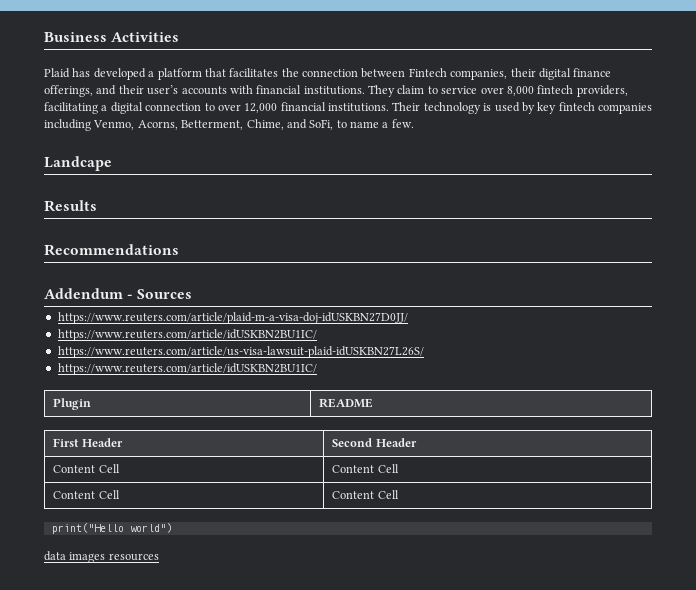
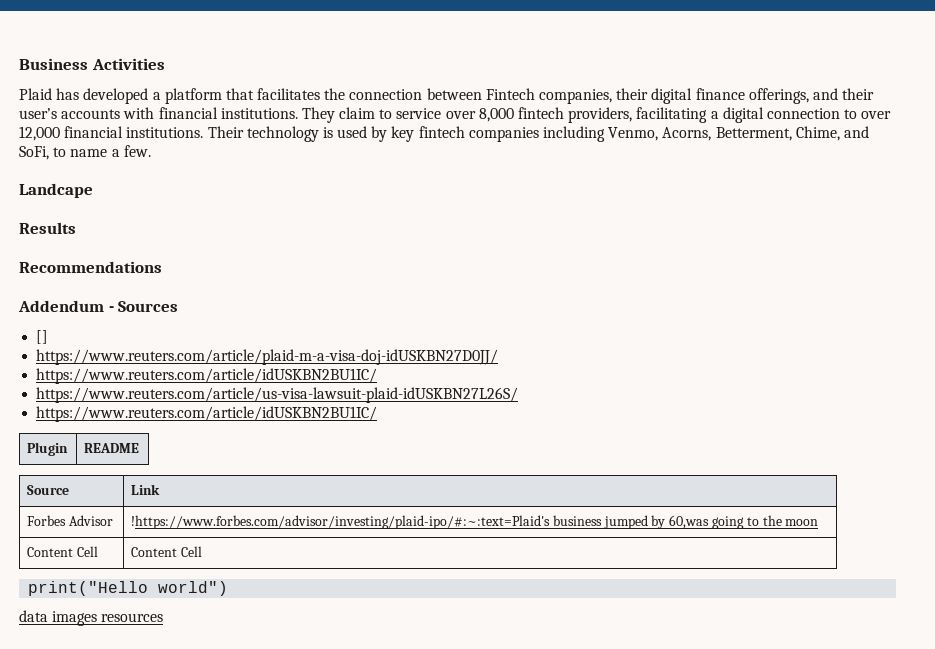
(193, 294) none -> [36,330,49,344] // []
[53,438,123,447] [332,438,417,447] [53,464,120,473] [332,464,399,473] First Header | Second Header // Content Cell | Content Cell -> [27,485,70,495] [131,484,161,495] [27,515,113,526] [131,515,819,529] Source | Link // Forbes Advisor | !https://www.forbes.com/advisor/investing/plaid-ipo/#:~:text=Plaid's business jumped by 60,was going to the moon

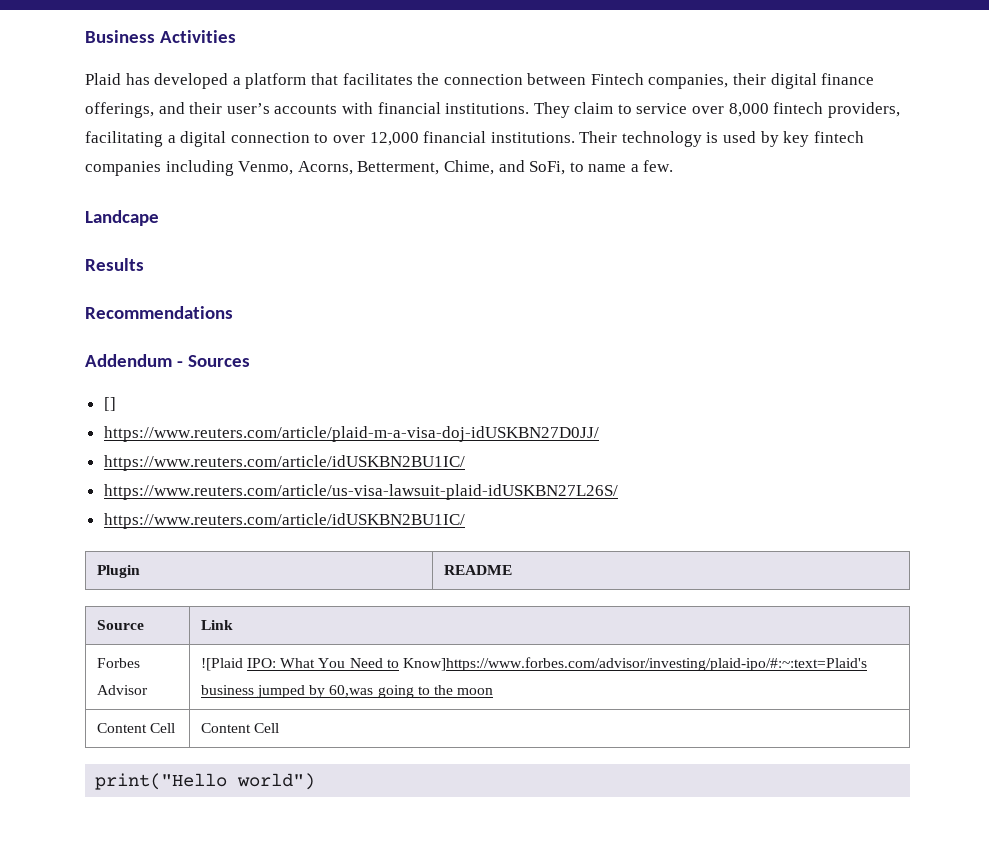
[131,515,551,529] !https://www.forbes.com/advisor/investing/plaid-ipo/#:~:text=Plaid's -> [200,657,867,671] ![Plaid IPO: What You Need to Know]https://www.forbes.com/advisor/investing/plaid-ipo/#:~:text=Plaid's
[19,610,164,626] // data images resources -> (316, 781) none

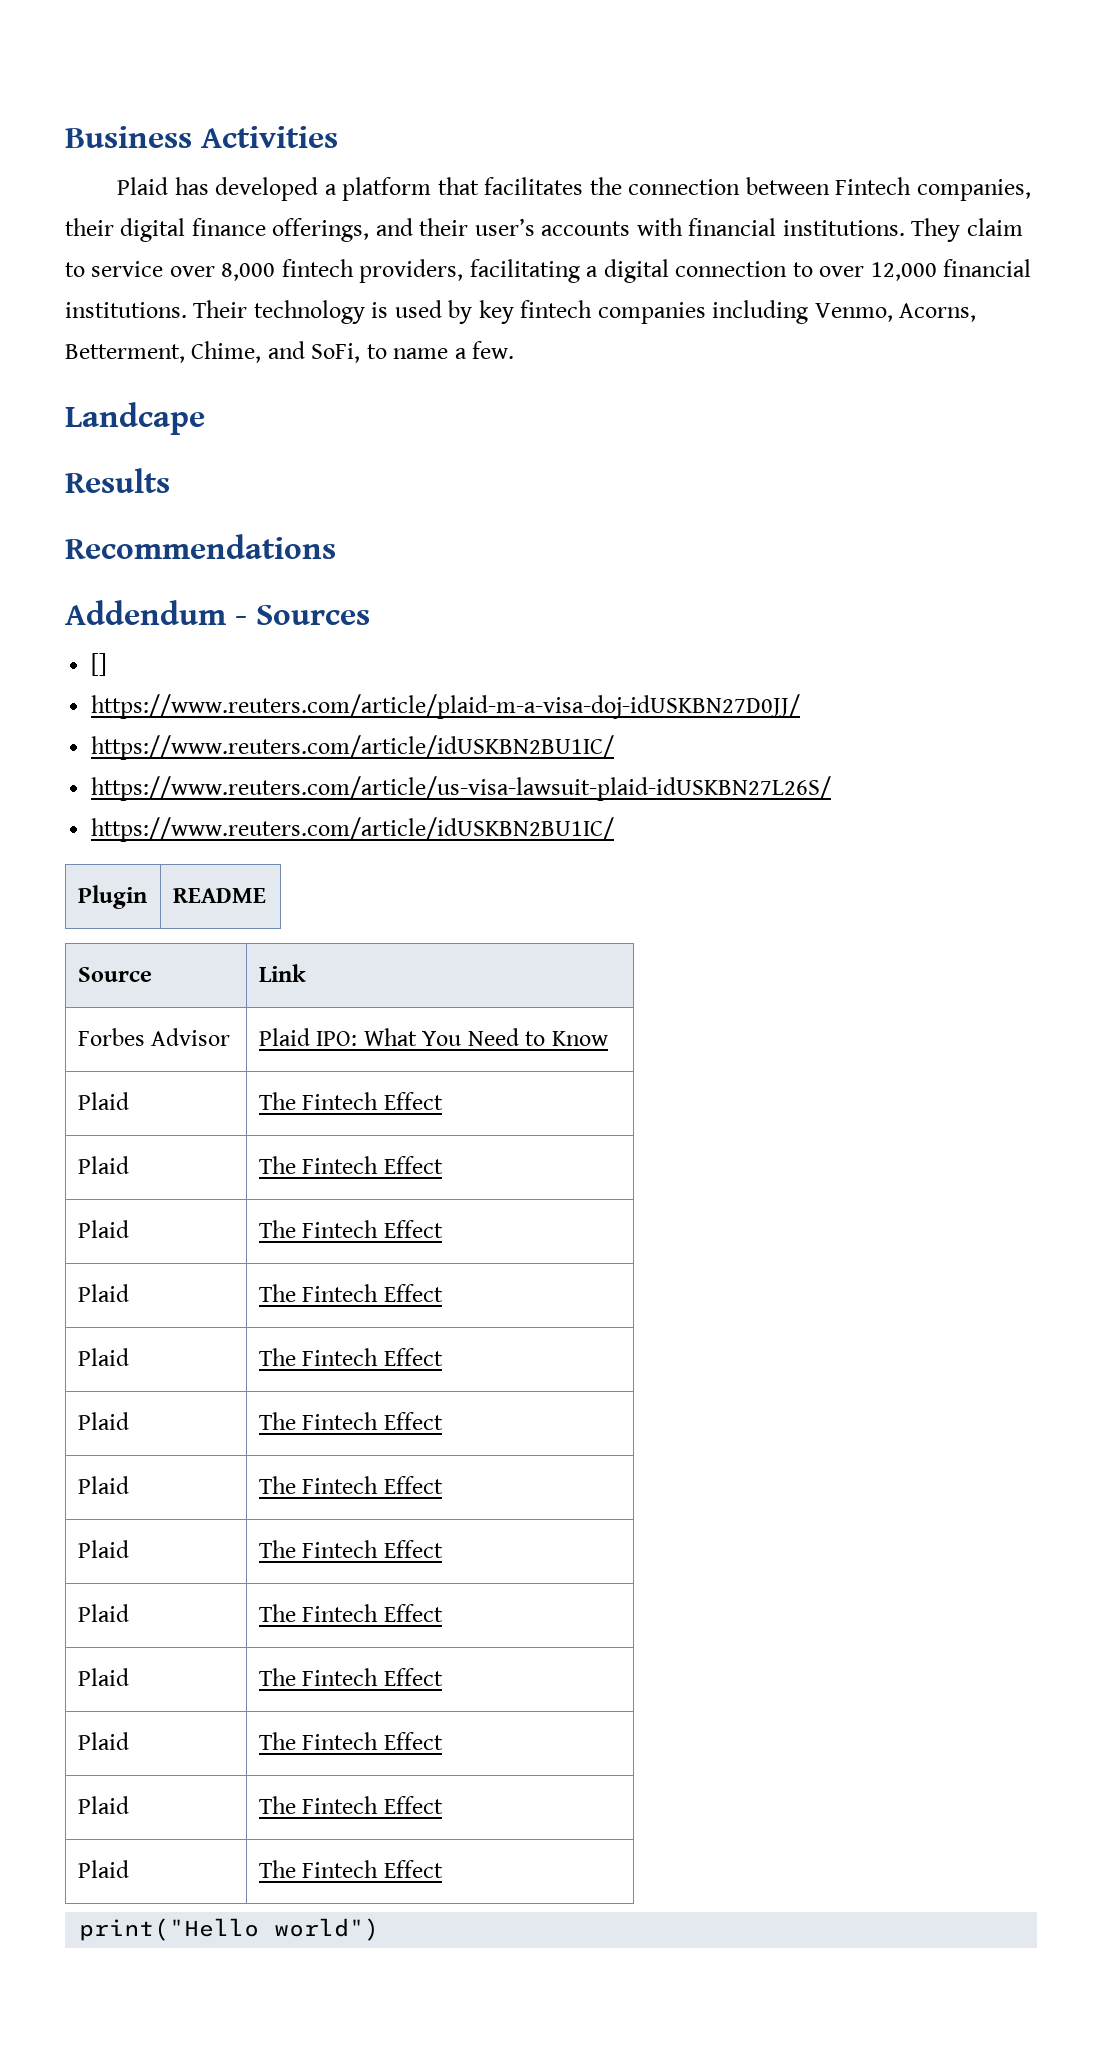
[200,658,243,671] ![Plaid -> [258,1028,310,1046] Plaid
[402,657,867,671] [200,685,494,698] [96,723,176,733] [200,723,280,733] Know]https://www.forbes.com/advisor/investing/plaid-ipo/#:~:text=Plaid's business jumped by 60,was going to the moon // Content Cell | Content Cell -> [551,1031,608,1046] [77,1092,129,1110] [258,1092,443,1110] [77,1156,129,1174] [258,1156,443,1174] [77,1220,129,1238] [258,1220,443,1238] [77,1284,129,1302] [258,1284,443,1302] [77,1348,129,1366] [258,1348,443,1366] [77,1412,129,1430] [258,1412,443,1430] [77,1476,129,1494] [258,1476,443,1494] [77,1540,129,1558] [258,1540,443,1558] [77,1604,129,1622] [258,1604,443,1622] [77,1668,129,1686] [258,1668,443,1686] [77,1732,129,1750] [258,1732,443,1750] [77,1796,129,1814] [258,1796,443,1814] [77,1860,129,1878] [258,1860,443,1878] Know // Plaid | The Fintech Effect // Plaid | The Fintech Effect // Plaid | The Fintech Effect // Plaid | The Fintech Effect // Plaid | The Fintech Effect // Plaid | The Fintech Effect // Plaid | The Fintech Effect // Plaid | The Fintech Effect // Plaid | The Fintech Effect // Plaid | The Fintech Effect // Plaid | The Fintech Effect // Plaid | The Fintech Effect // Plaid | The Fintech Effect

